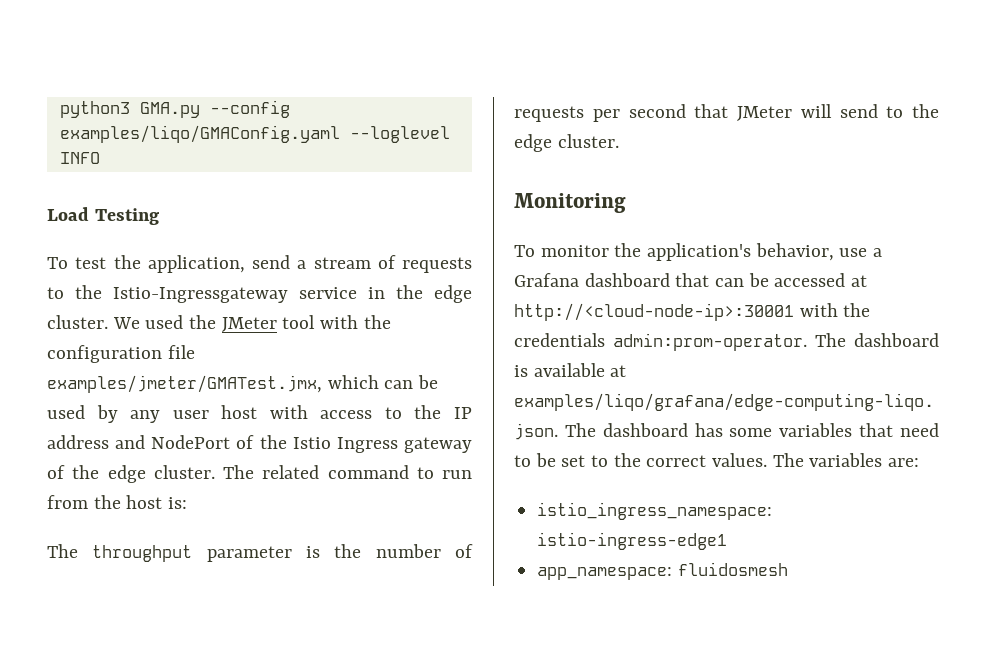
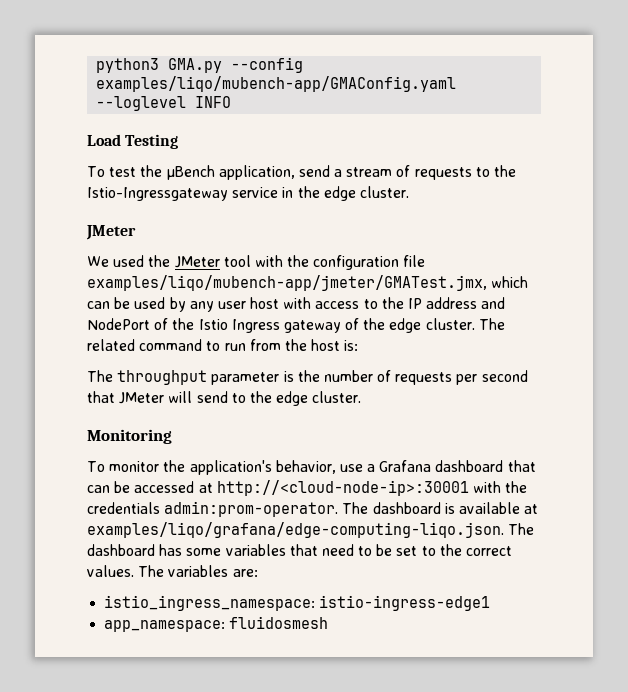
[59,125,340,143] examples/liqo/GMAConfig.yaml -> [96,76,457,92] examples/liqo/mubench-app/GMAConfig.yaml
(141, 262) none -> [166,165,215,180] µBench
(108, 322) none -> [86,225,136,240] // JMeter //
[47,375,322,393] examples/jmeter/GMATest.jmx, -> [87,275,487,291] examples/liqo/mubench-app/jmeter/GMATest.jmx,

